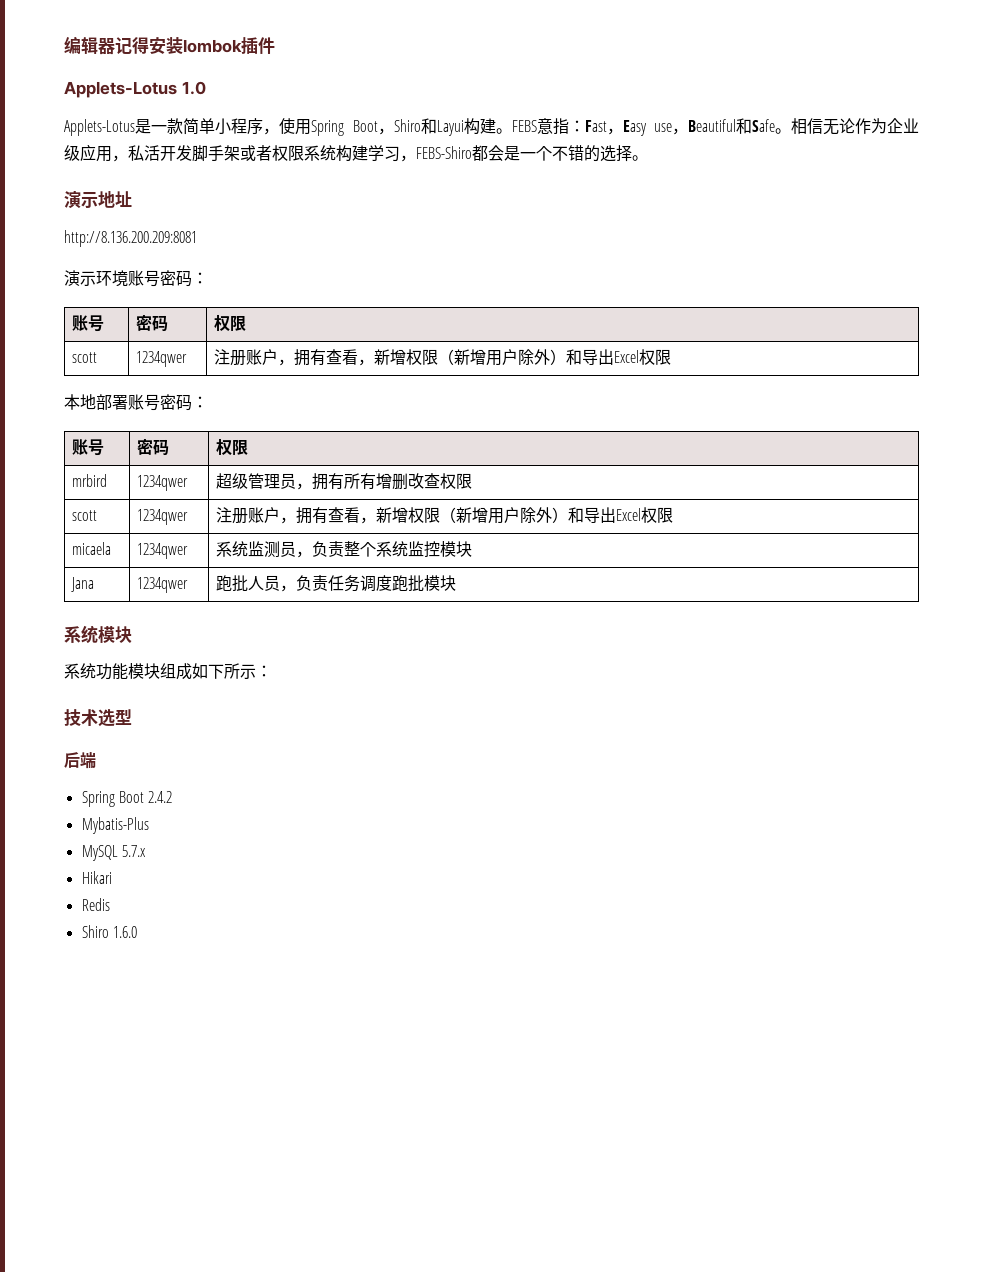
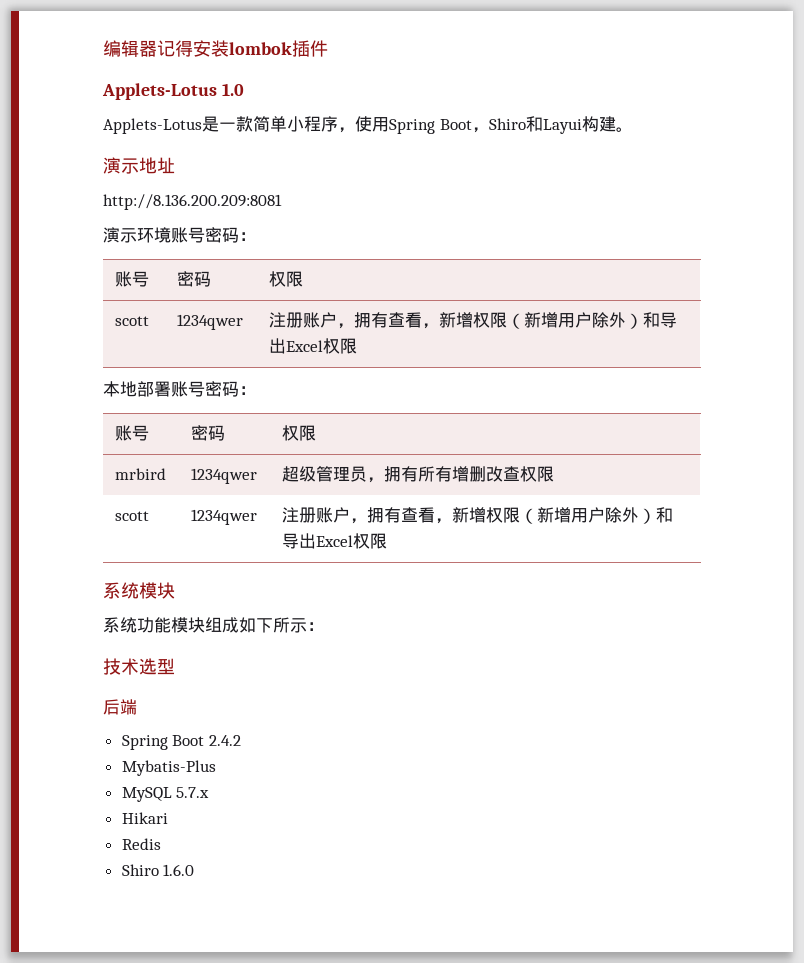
[511,118,919,136] [64,144,648,162] FEBS意指：Fast，Easy use，Beautiful和Safe。相信无论作为企业级应用，私活开发脚手架或者权限系统构建学习，FEBS-Shiro都会是一个不错的选择。 -> (633, 129) none
[71,542,111,555] [136,543,188,559] [215,541,472,558] [70,577,94,592] [136,577,188,593] [215,575,456,592] // micaela | 1234qwer | 系统监测员，负责整个系统监控模块 // Jana | 1234qwer | 跑批人员，负责任务调度跑批模块 -> (388, 541) none

